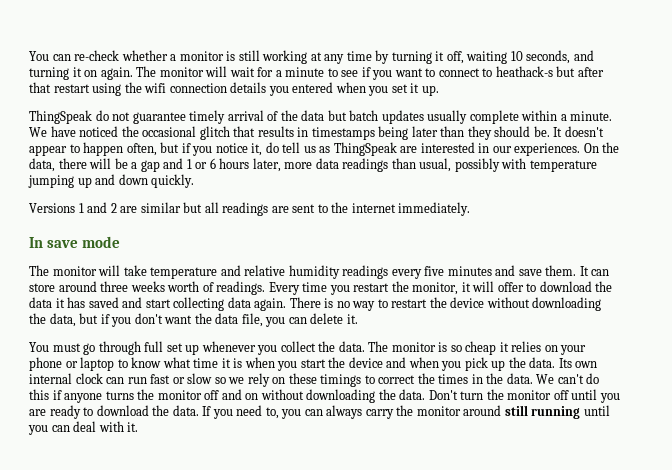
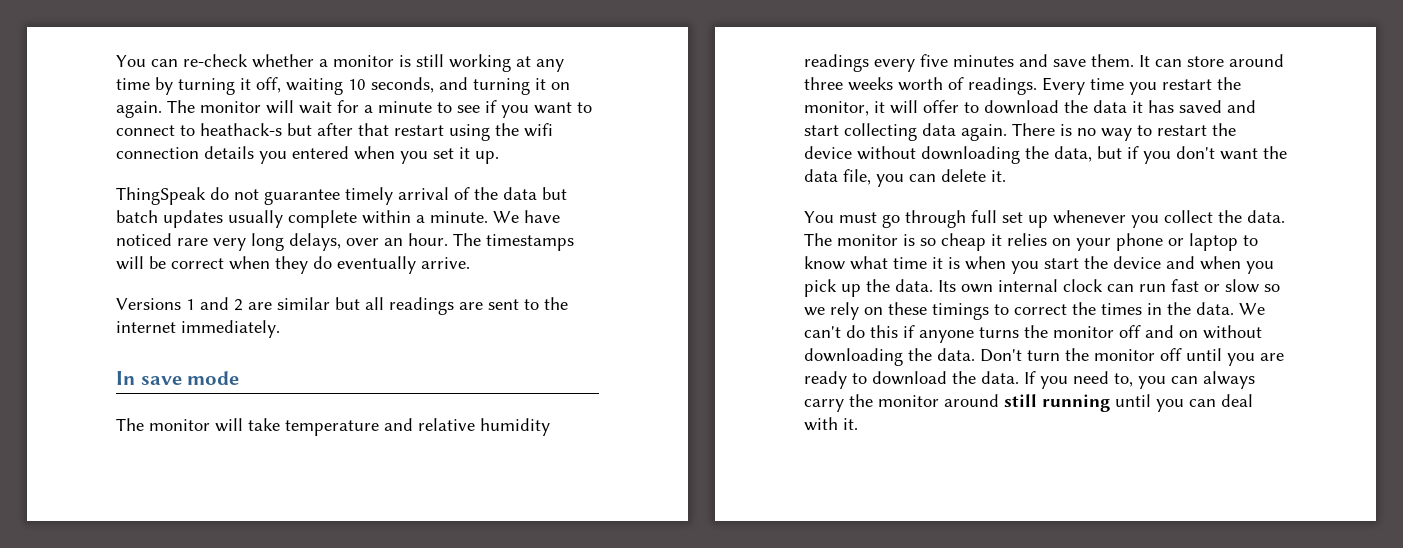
[121,126,604,140] [29,142,620,156] [29,158,597,172] [28,174,195,188] the occasional glitch that results in timestamps being later than they should be. It doesn't appear to happen often, but if you notice it, do tell us as ThingSpeak are interested in our experiences. On the data, there will be a gap and 1 or 6 hours later, more data readings than usual, possibly with temperature jumping up and down quickly. -> [177,233,574,251] [116,256,470,274] rare very long delays, over an hour. The timestamps will be correct when they do eventually arrive.

